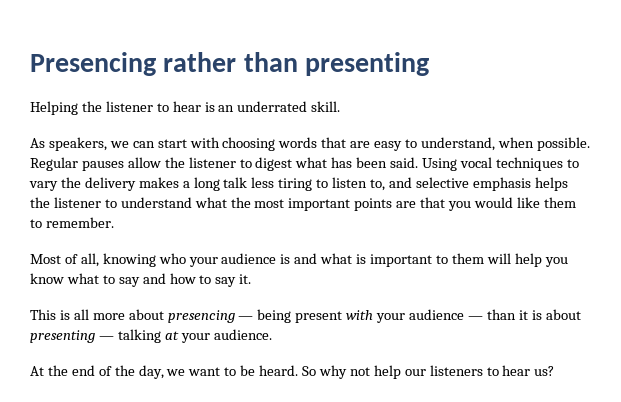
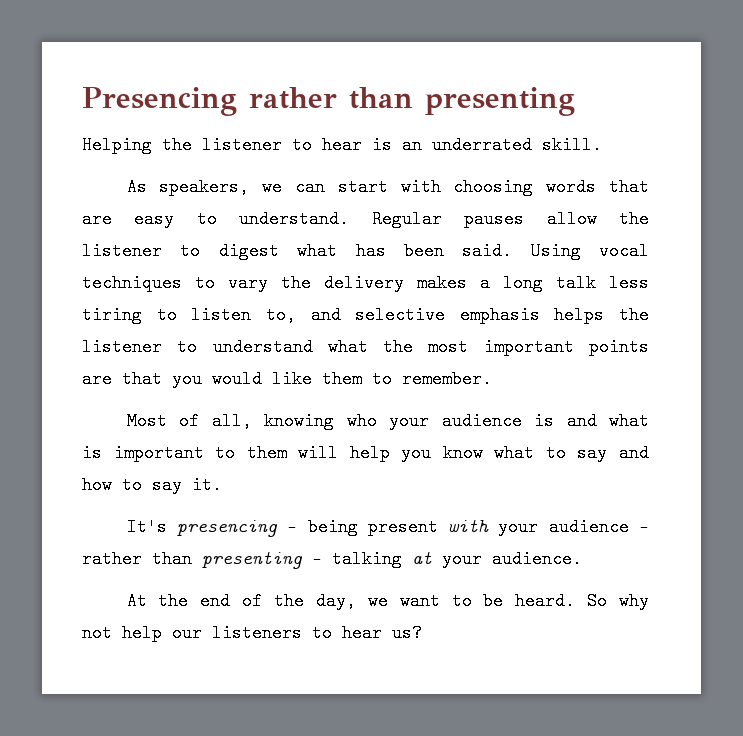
[420,137,590,151] understand, when possible. -> [239,210,350,228] understand.
[30,309,164,320] This is all more about -> [126,518,167,536] It's
[486,309,581,320] than it is about -> [82,550,192,568] rather than

